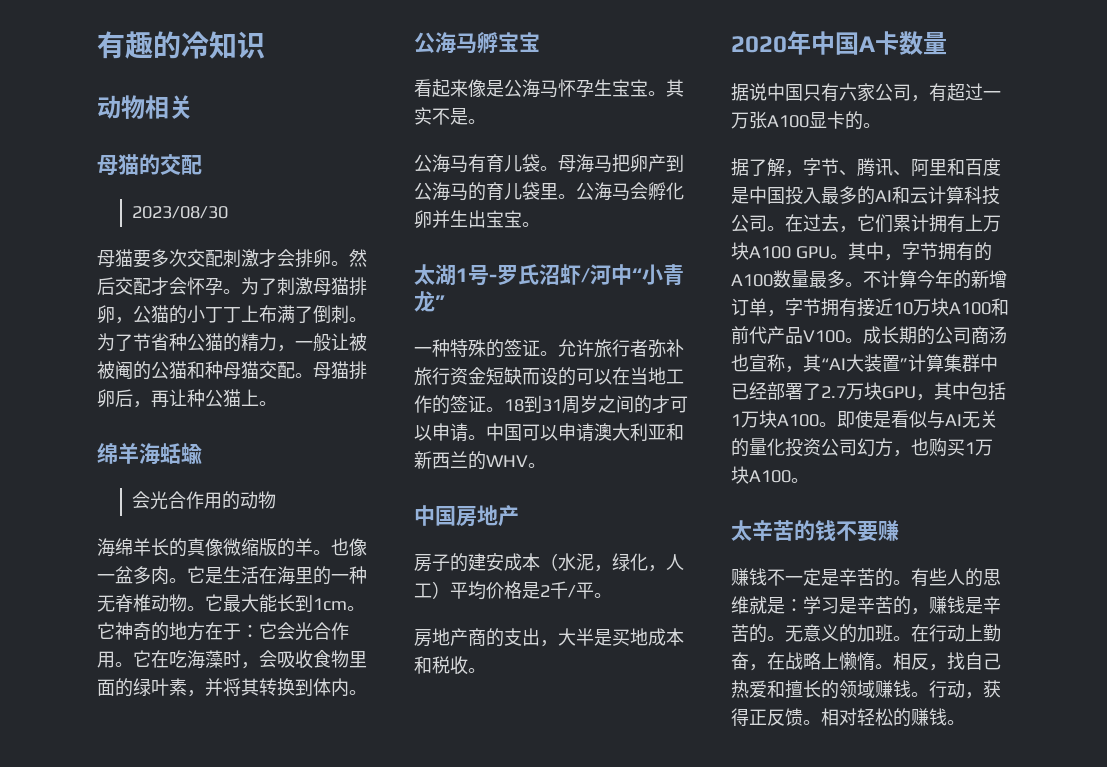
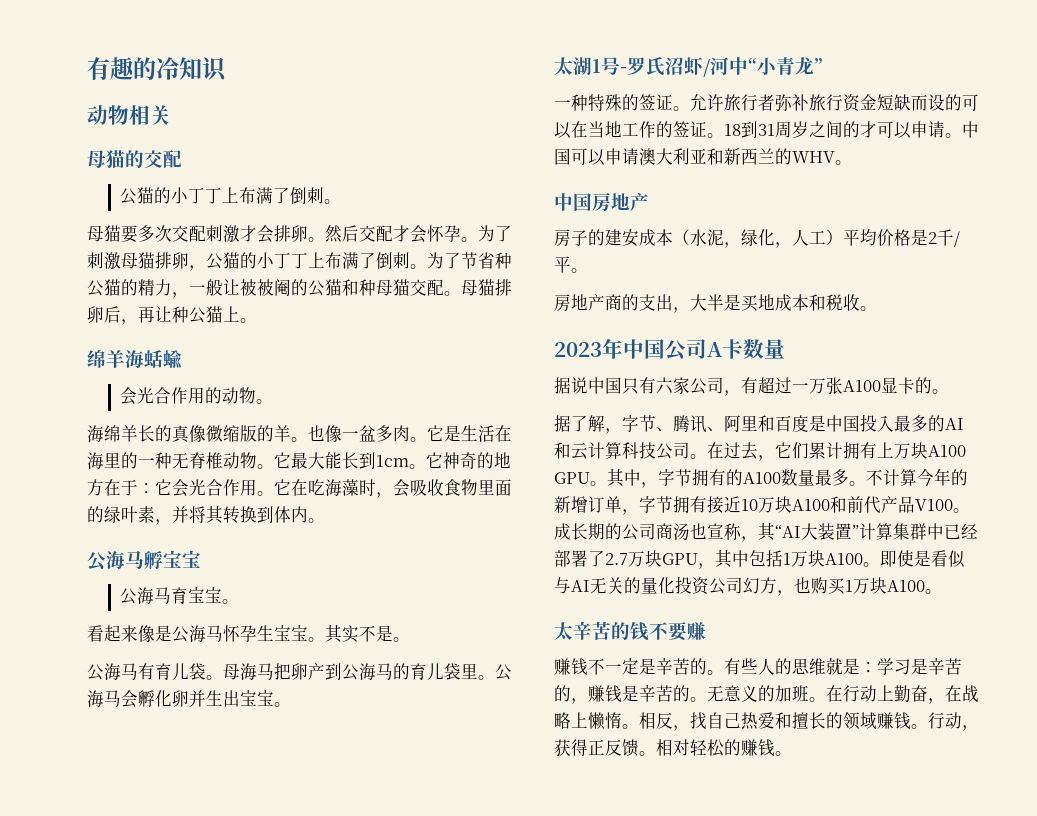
[132,206,229,219] 2023/08/30 -> [119,187,341,205] 公猫的小丁丁上布满了倒刺。
(277, 500) none -> [255,399,273,404] 。
(540, 42) none -> [119,587,239,605] // 公海马育宝宝。
[731,31,859,55] 2020年中国 -> [554,338,707,361] 2023年中国公司

